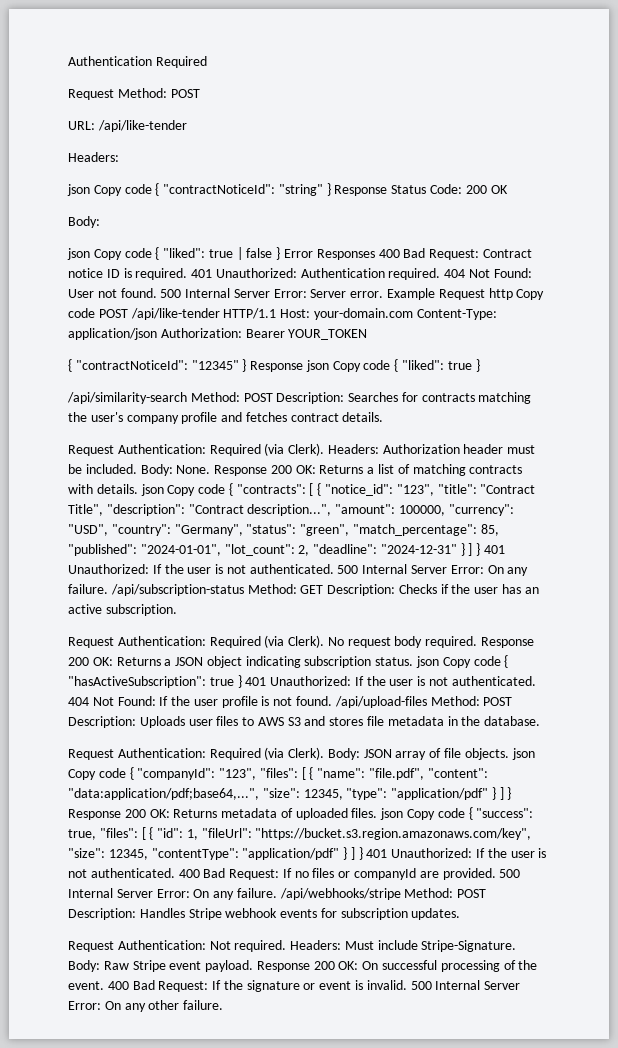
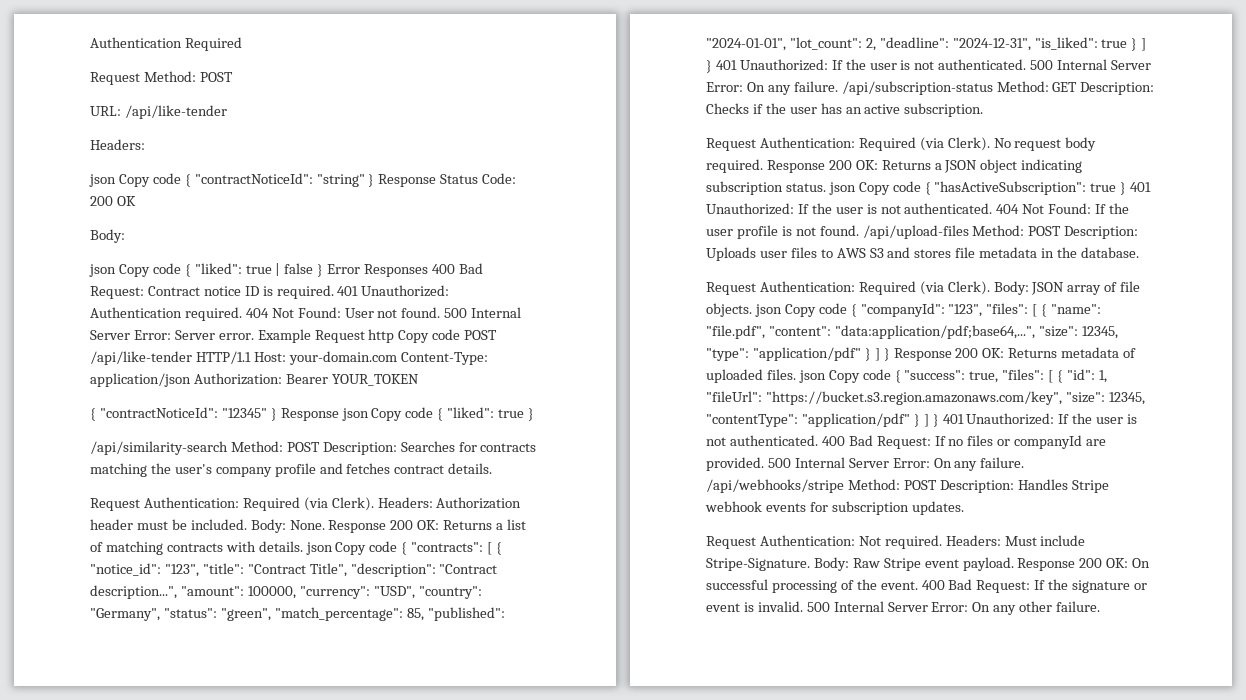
[380,544,457,554] "2024-12-31" -> [952,37,1128,51] "2024-12-31", "is_liked": true

